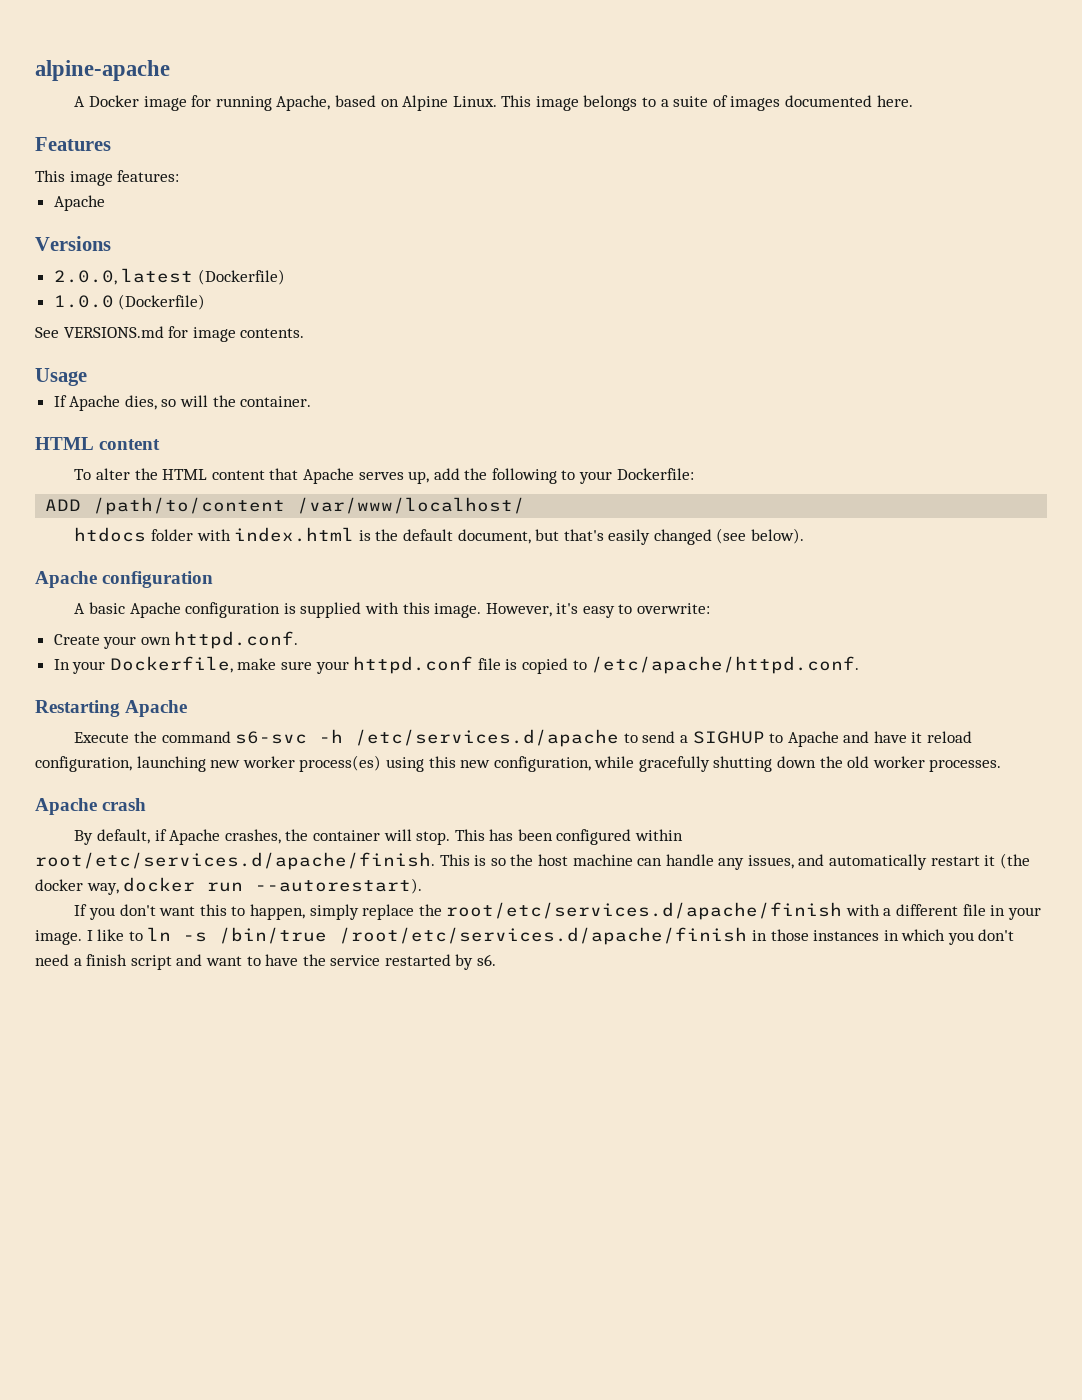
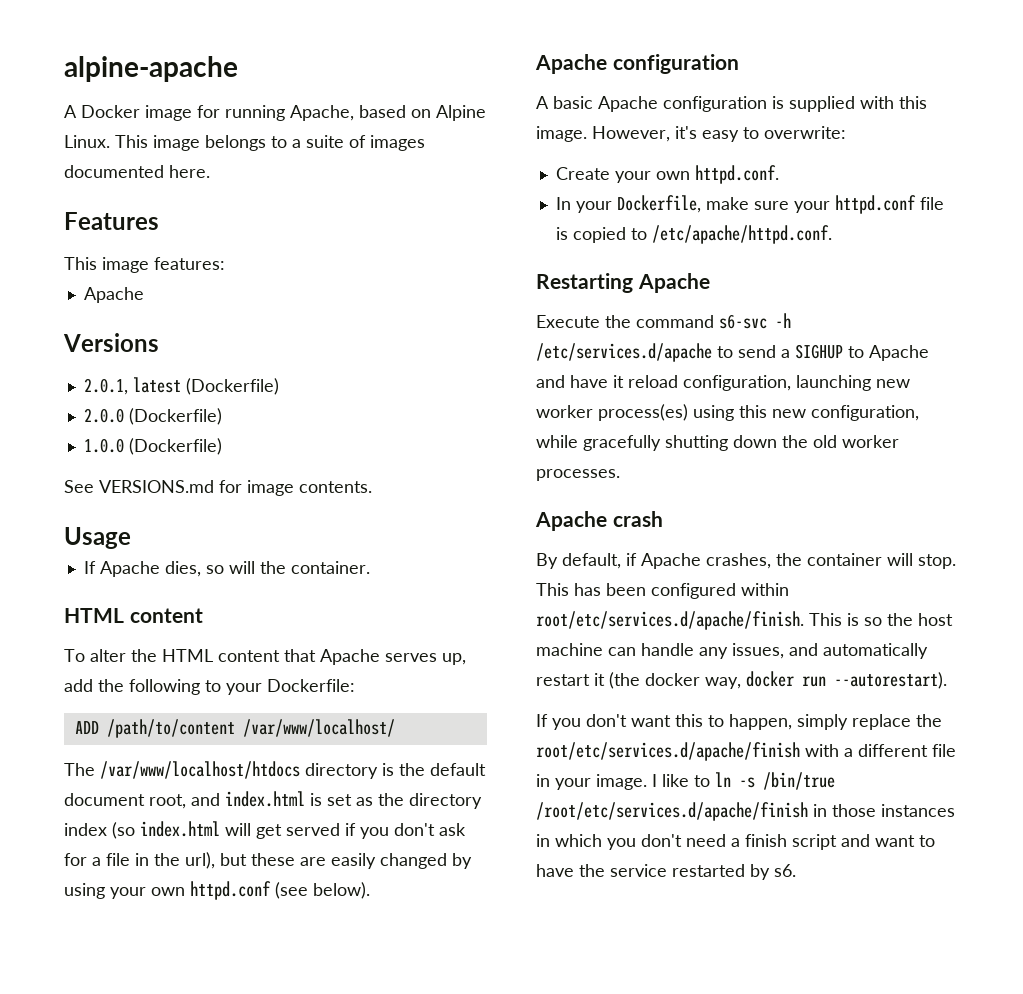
[53,270,117,285] 2.0.0, -> [83,378,128,395] 2.0.1,
(285, 277) none -> [83,408,222,425] // 2.0.0 (Dockerfile)
[74,527,712,545] htdocs folder with index.html is the default document, but that's easily changed -> [64,761,486,779] [64,791,482,809] [64,821,466,839] [64,852,472,869] [64,881,271,900] The /var/www/localhost/htdocs directory is the default document root, and index.html is set as the directory index (so index.html will get served if you don't ask for a file in the url), but these are easily changed by using your own httpd.conf

